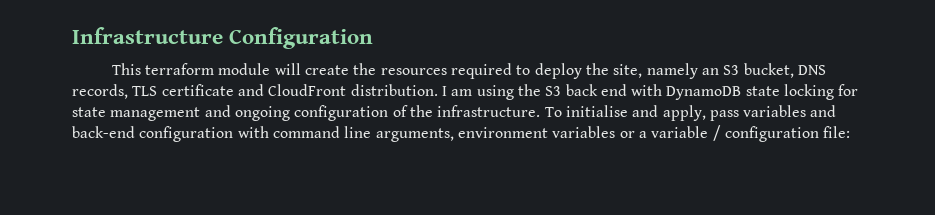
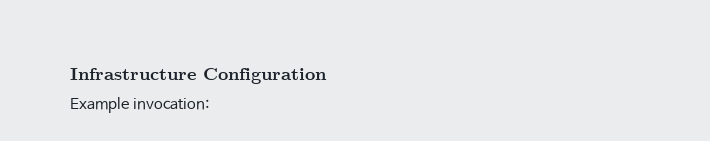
[111,63,826,79] [72,84,859,100] [72,105,837,121] [72,125,851,142] This terraform module will create the resources required to deploy the site, namely an S3 bucket, DNS records, TLS certificate and CloudFront distribution. I am using the S3 back end with DynamoDB state locking for state management and ongoing configuration of the infrastructure. To initialise and apply, pass variables and back-end configuration with command line arguments, environment variables or a variable / configuration file: -> [70,97,209,113] Example invocation:

